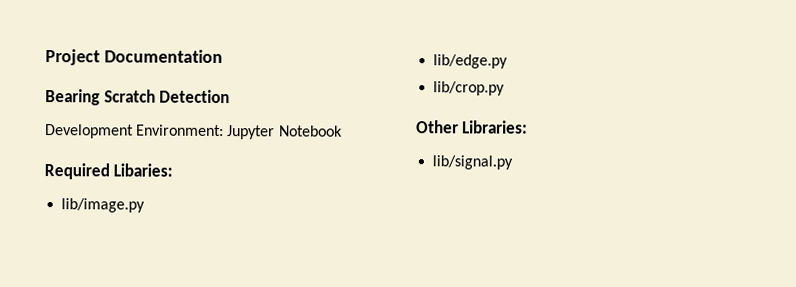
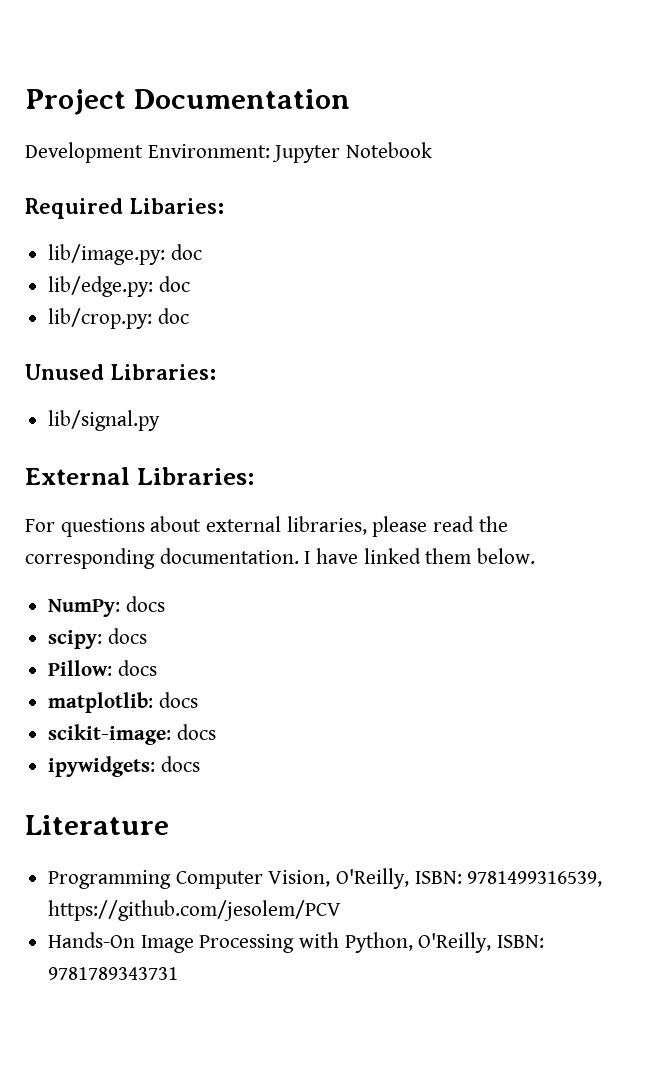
[45,89,231,106] // Bearing Scratch Detection -> (350, 99) none
[61,198,146,213] [433,54,509,69] [433,81,506,96] [416,120,529,134] [432,155,514,170] lib/image.py // lib/edge.py // lib/crop.py // Other Libraries: // lib/signal.py -> [48,244,202,265] [48,276,190,297] [48,308,189,329] [25,364,216,380] [48,410,161,431] [25,467,255,485] [25,516,508,537] [25,548,536,569] [48,596,165,617] [48,628,147,649] [48,660,157,676] [48,692,198,713] [48,724,216,745] [48,756,200,777] [25,815,169,835] [48,868,603,889] [48,900,342,921] [48,932,545,953] [48,967,179,980] lib/image.py: doc // lib/edge.py: doc // lib/crop.py: doc // Unused Libraries: // lib/signal.py // External Libraries: // For questions about external libraries, please read the corresponding documentation. I have linked them below. // NumPy: docs // scipy: docs // Pillow: docs // matplotlib: docs // scikit-image: docs // ipywidgets: docs // Literature // Programming Computer Vision, O'Reilly, ISBN: 9781499316539, https://github.com/jesolem/PCV // Hands-On Image Processing with Python, O'Reilly, ISBN: 9781789343731

